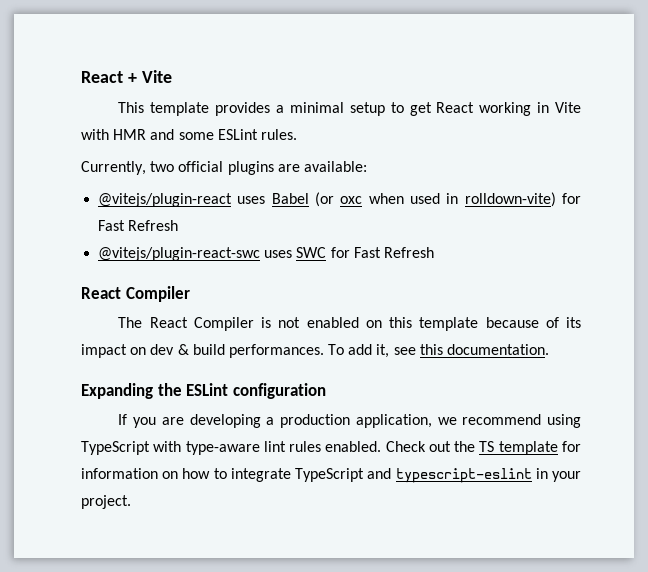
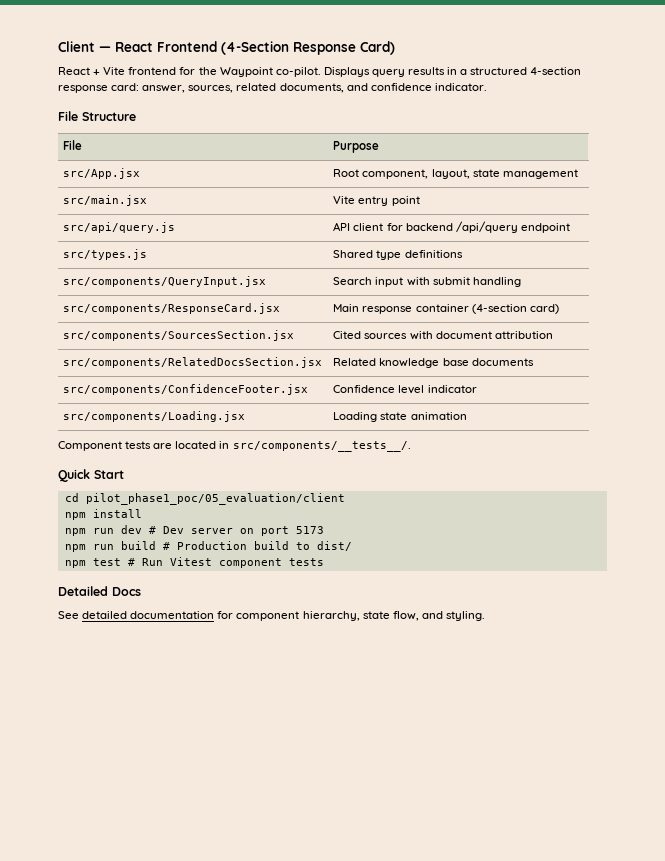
[81,70,172,83] [118,102,581,116] [81,129,297,140] [81,161,367,175] [98,192,581,207] [98,220,179,231] [98,247,434,261] [81,286,190,302] [118,317,581,331] [81,344,550,358] [81,383,326,399] [118,414,581,428] [81,441,581,455] [81,468,581,483] [81,495,131,509] React + Vite // This template provides a minimal setup to get React working in Vite with HMR and some ESLint rules. // Currently, two official plugins are available: // @vitejs/plugin-react uses Babel (or oxc when used in rolldown-vite) for Fast Refresh // @vitejs/plugin-react-swc uses SWC for Fast Refresh // React Compiler // The React Compiler is not enabled on this template because of its impact on dev & build performances. To add it, see this documentation. // Expanding the ESLint configuration // If you are developing a production application, we recommend using TypeScript with type-aware lint rules enabled. Check out the TS template for information on how to integrate TypeScript and typescript-eslint in your project. -> [58,41,395,55] [58,67,582,77] [58,83,487,93] [58,111,136,121] [63,140,83,150] [333,141,380,153] [63,168,141,179] [333,169,578,179] [63,195,148,206] [333,196,420,206] [63,222,176,233] [333,221,570,233] [63,249,148,260] [333,250,463,260] [63,276,267,287] [333,277,521,287] [63,303,281,314] [333,304,559,314] [63,330,295,341] [333,331,553,340] [63,357,323,368] [333,358,534,368] [63,384,309,395] [333,385,477,394] [63,411,246,422] [333,412,467,422] [58,441,411,452] [58,469,124,482] [64,493,345,505] [64,509,142,520] [64,525,324,536] [64,541,352,552] [64,557,324,568] [58,586,141,596] [58,611,485,621] Client — React Frontend (4-Section Response Card) // React + Vite frontend for the Waypoint co-pilot. Displays query results in a structured 4-section response card: answer, sources, related documents, and confidence indicator. // File Structure // File | Purpose // src/App.jsx | Root component, layout, state management // src/main.jsx | Vite entry point // src/api/query.js | API client for backend /api/query endpoint // src/types.js | Shared type definitions // src/components/QueryInput.jsx | Search input with submit handling // src/components/ResponseCard.jsx | Main response container (4-section card) // src/components/SourcesSection.jsx | Cited sources with document attribution // src/components/RelatedDocsSection.jsx | Related knowledge base documents // src/components/ConfidenceFooter.jsx | Confidence level indicator // src/components/Loading.jsx | Loading state animation // Component tests are located in src/components/__tests__/. // Quick Start // cd pilot_phase1_poc/05_evaluation/client // npm install // npm run dev # Dev server on port 5173 // npm run build # Production build to dist/ // npm test # Run Vitest component tests // Detailed Docs // See detailed documentation for component hierarchy, state flow, and styling.

